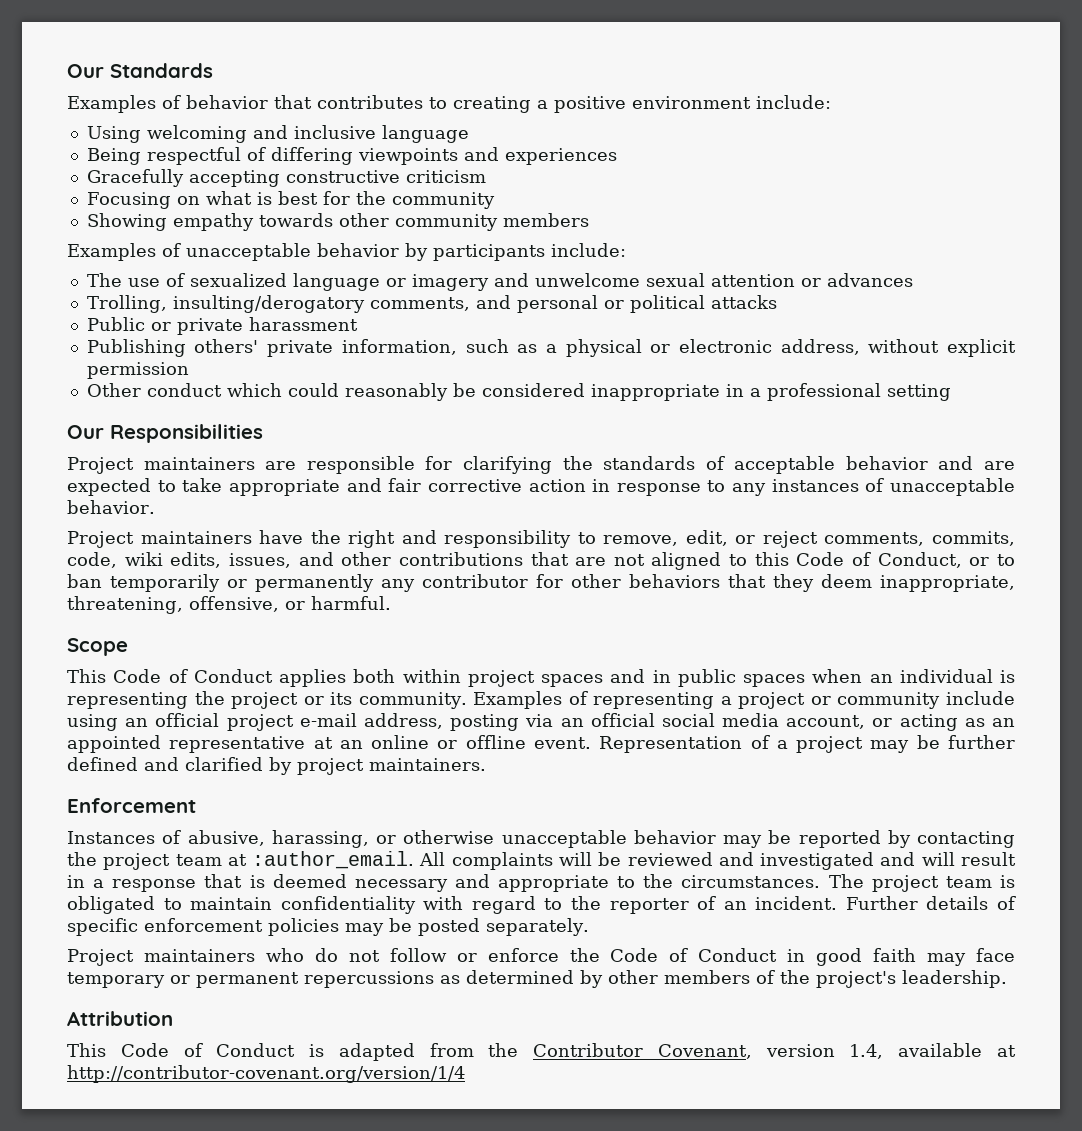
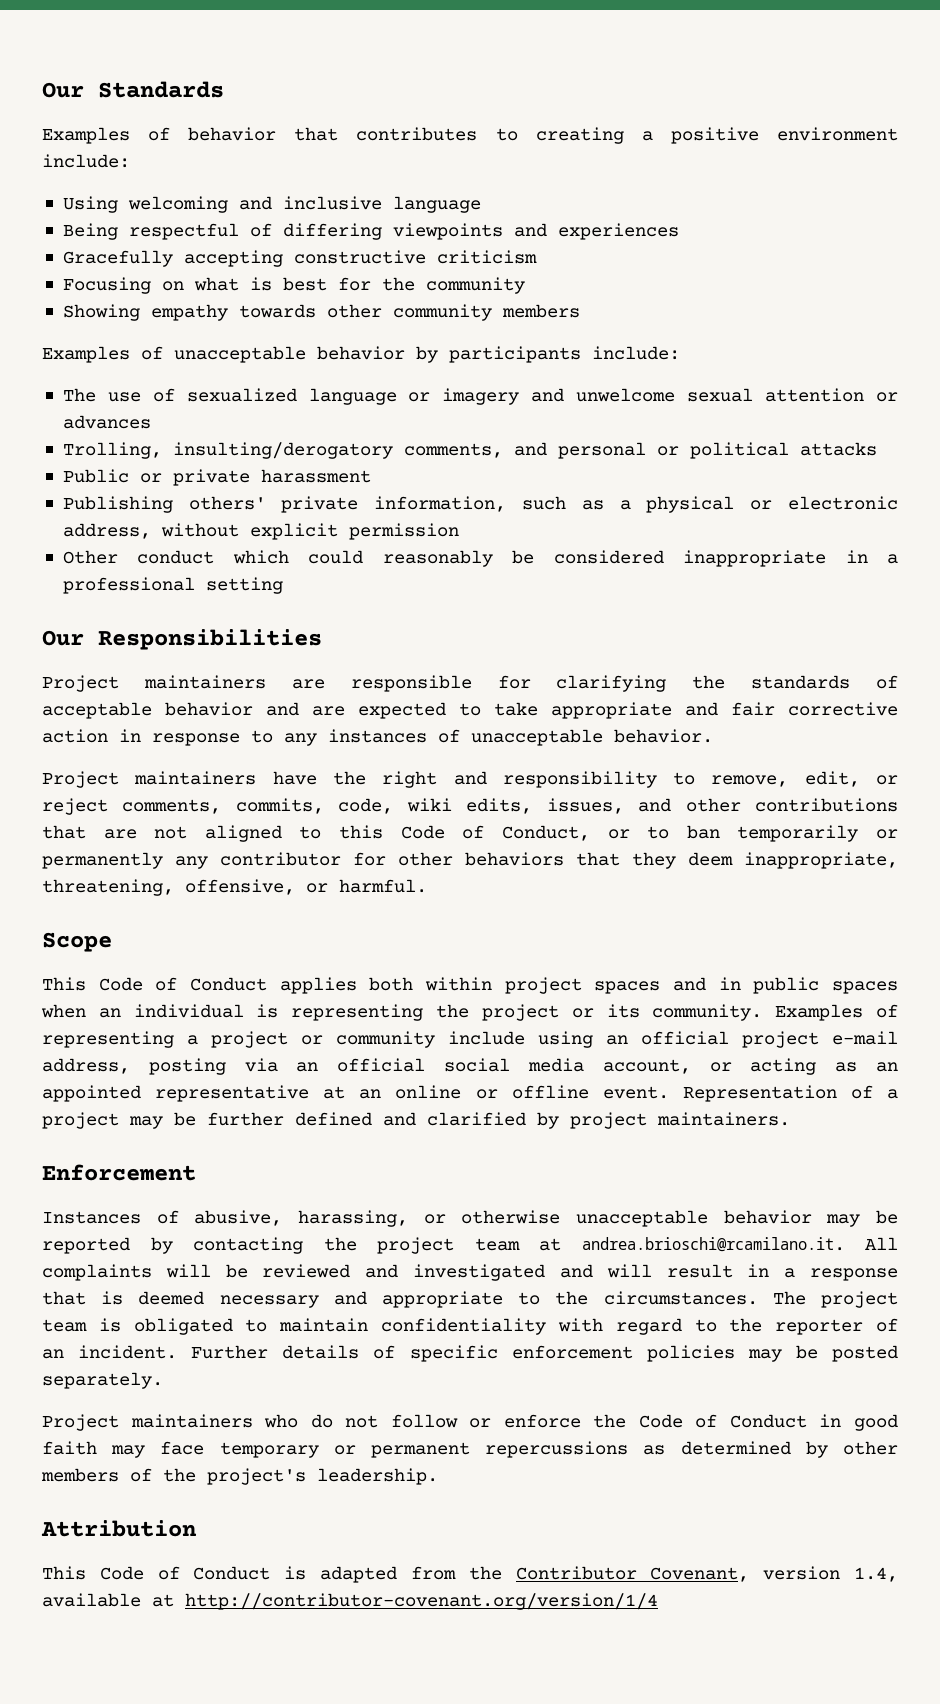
[252,851,415,869] :author_email. -> [581,1237,845,1252] andrea.brioschi@rcamilano.it.

